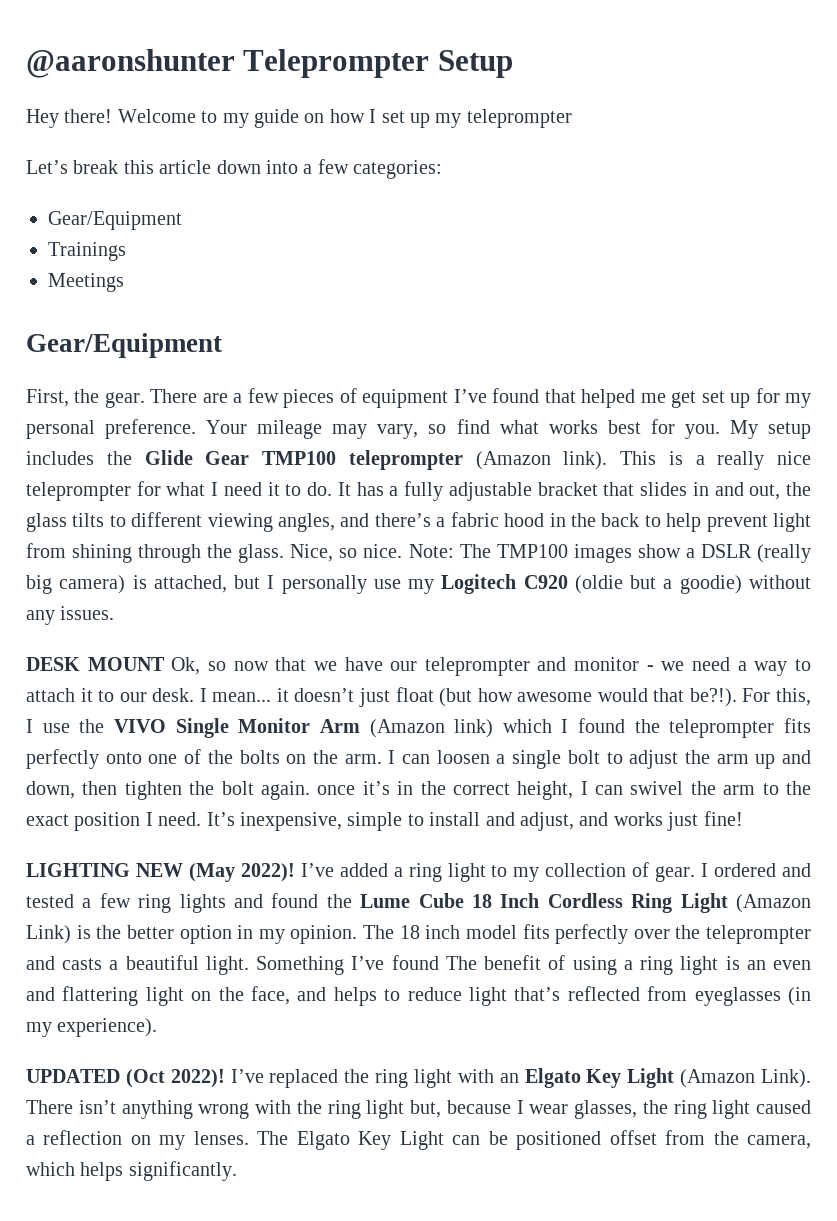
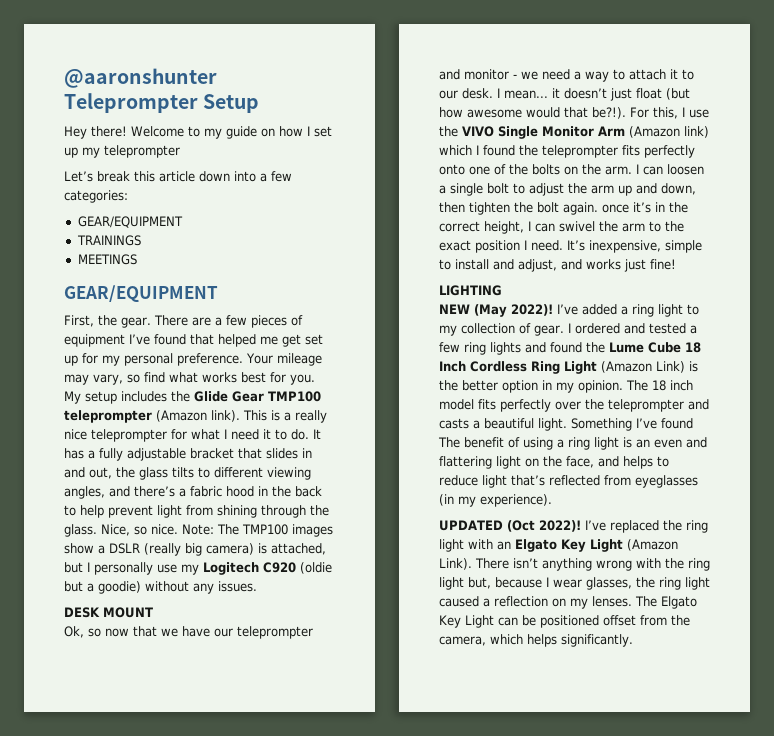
[48,211,182,230] [48,242,126,261] [48,273,124,292] [26,333,222,358] Gear/Equipment // Trainings // Meetings // Gear/Equipment -> [77,216,183,228] [76,235,141,246] [77,254,137,265] [64,285,218,303] GEAR/EQUIPMENT // TRAININGS // MEETINGS // GEAR/EQUIPMENT
(165, 664) none -> (153, 612) //
(130, 870) none -> (502, 290) //

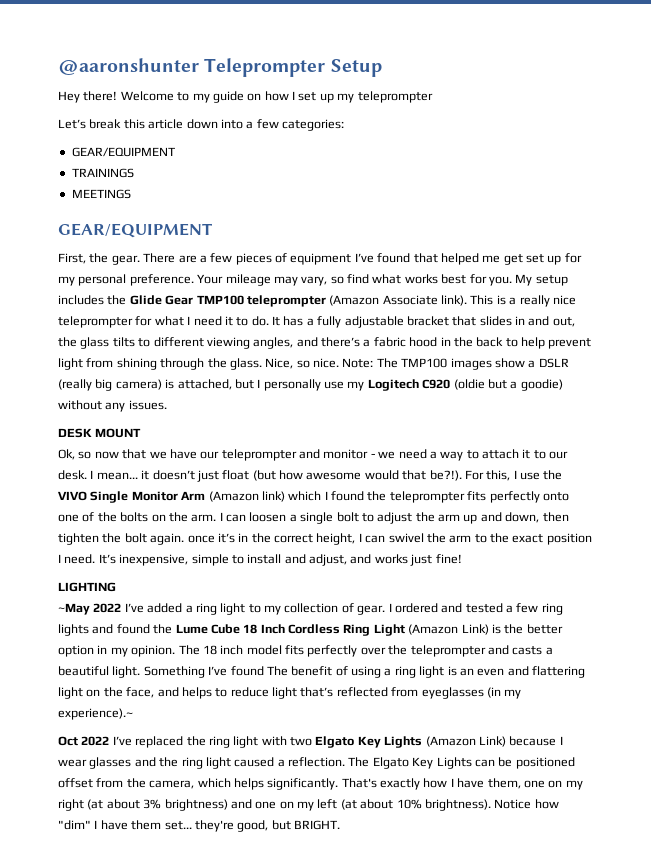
(207, 416) none -> [382,295,438,305] Associate
[439,304,553,317] NEW (May 2022)! -> [58,603,122,615] ~May 2022
[480,494,552,507] [439,520,581,532] experience). // UPDATED (Oct 2022)! -> [58,708,133,720] [58,736,110,746] experience).~ // Oct 2022
[497,539,678,552] [439,558,710,571] [439,577,491,590] an Elgato Key Light (Amazon Link). There isn’t anything wrong with the ring light but, -> [290,736,506,748] two Elgato Key Lights (Amazon Link)
[586,577,632,590] glasses, -> [89,757,156,769] glasses and
[494,596,632,609] reflection on my lenses. -> [288,757,345,767] reflection.
[465,615,494,628] Light -> [436,757,472,769] Lights
(633, 640) none -> [341,778,583,790] [58,799,559,811] [58,820,340,832] That's exactly how I have them, one on my right (at about 3% brightness) and one on my left (at about 10% brightness). Notice how "dim" I have them set... they're good, but BRIGHT.

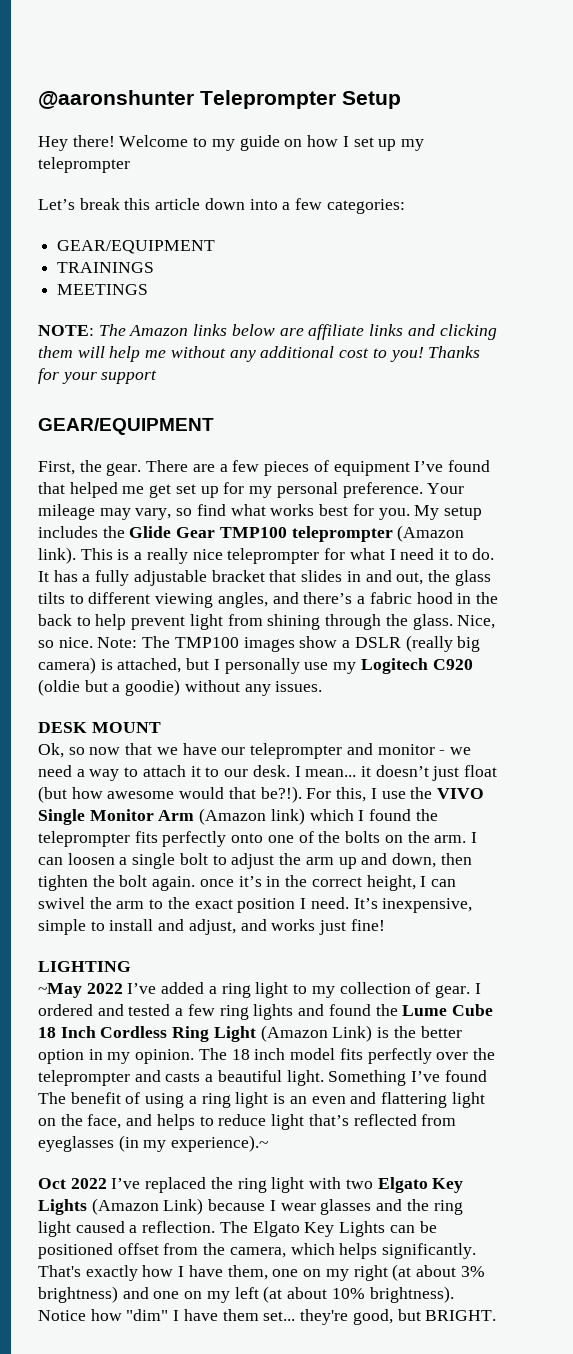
(131, 194) none -> [38,324,497,340] [38,346,481,362] [38,368,158,384] // NOTE: The Amazon links below are affiliate links and clicking them will help me without any additional cost to you! Thanks for your support
[382,295,438,305] Associate -> (465, 533) none

